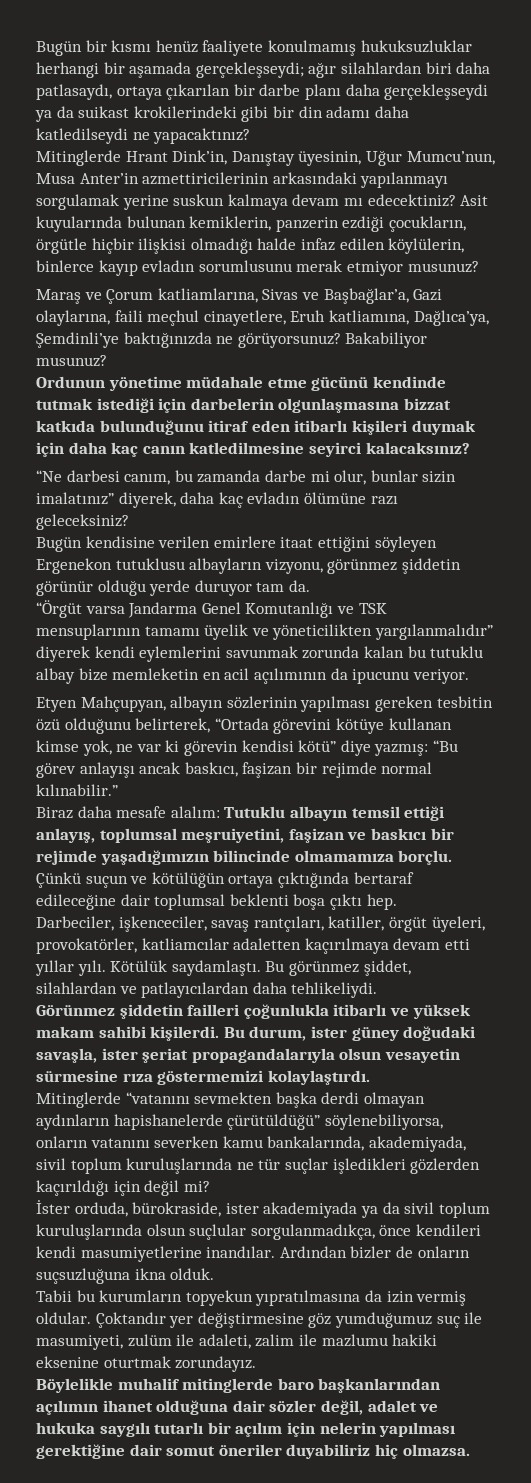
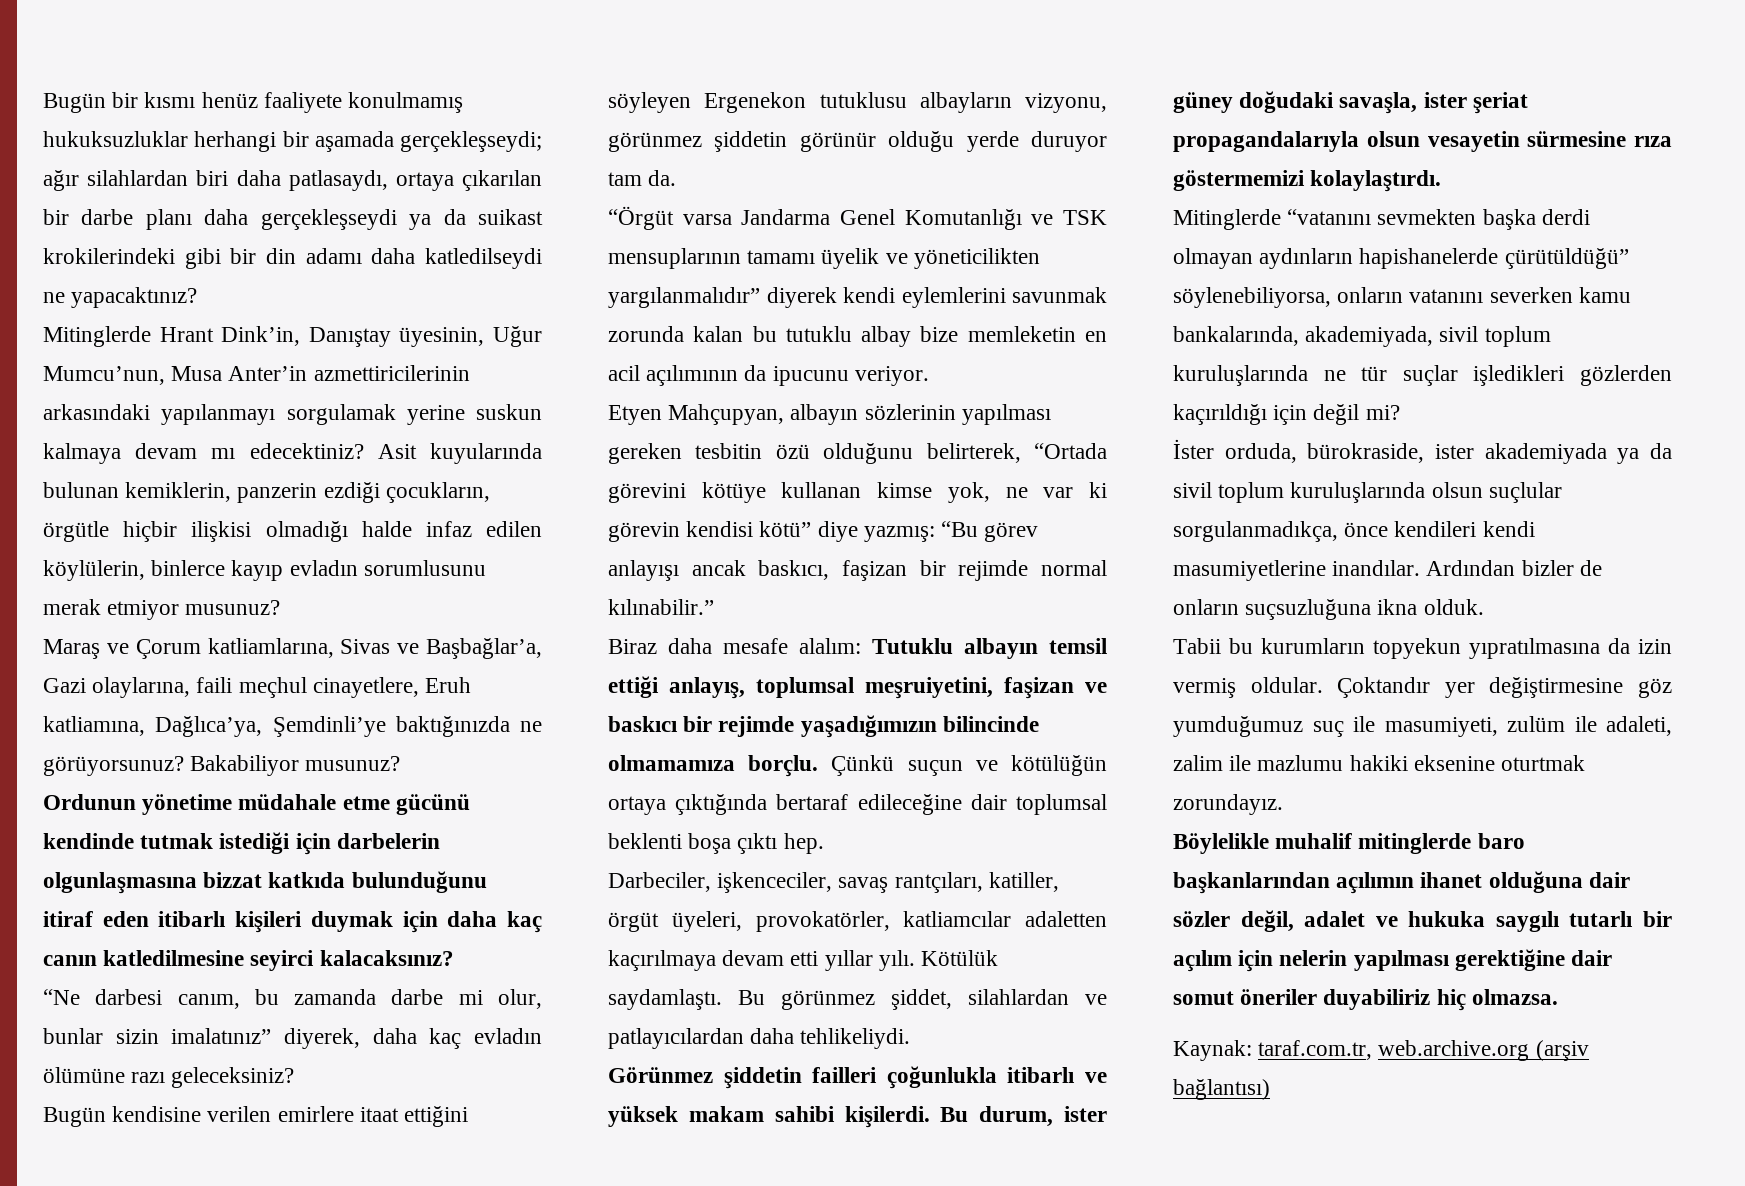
(470, 1450) none -> [1173,1040,1589,1061] [1173,1079,1270,1100] // Kaynak: taraf.com.tr, web.archive.org (arşiv bağlantısı)

